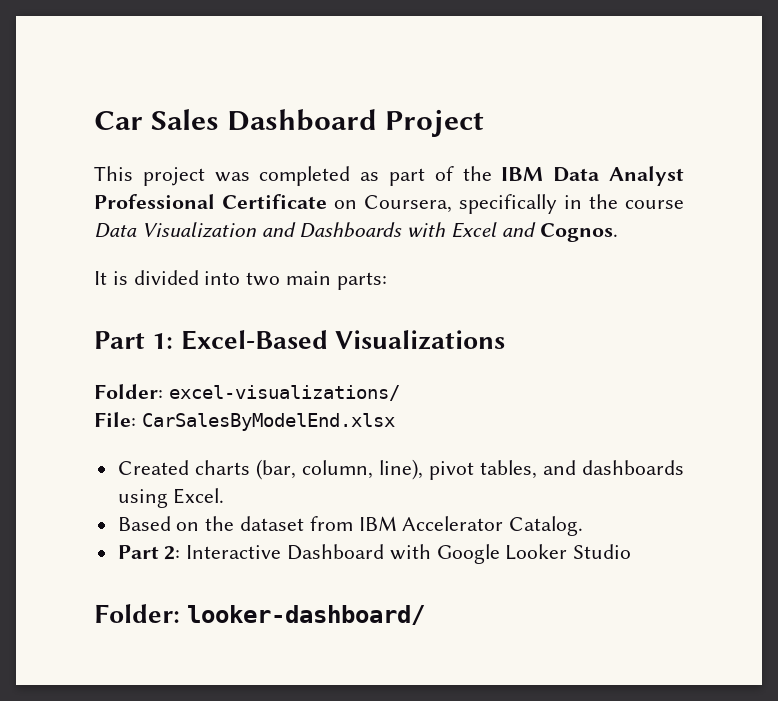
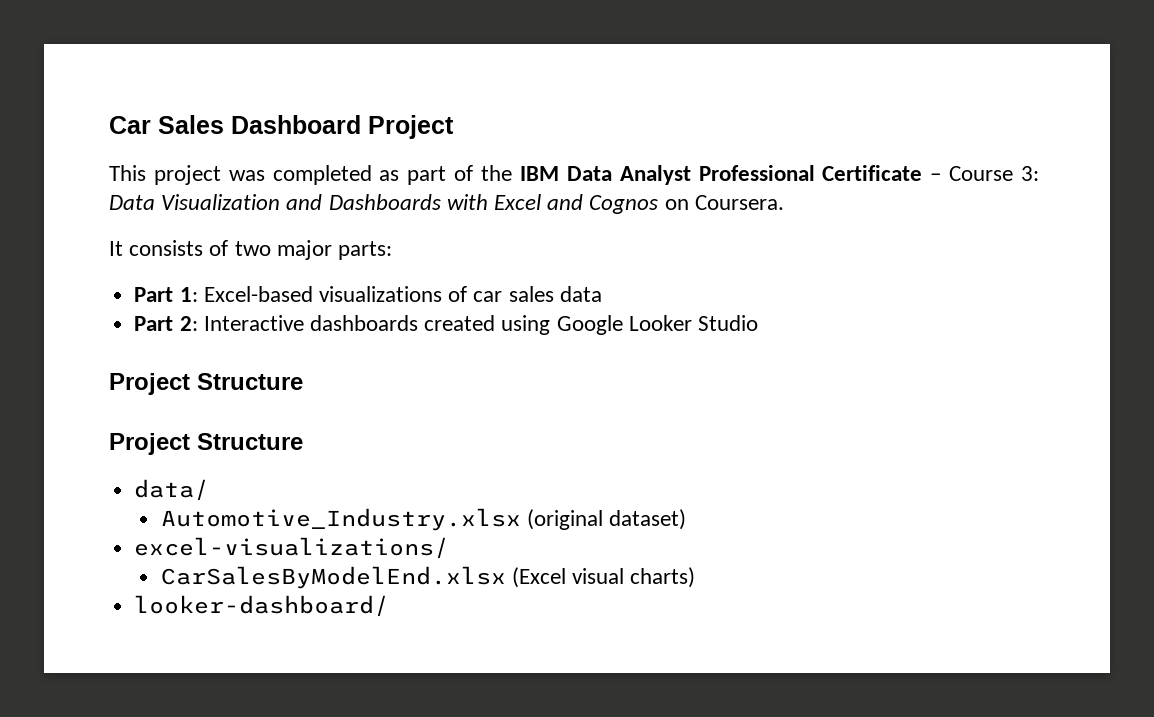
[334,194,684,214] on Coursera, specifically in the course -> [930,166,1039,181] – Course 3:
[539,223,618,242] [94,270,387,290] [94,330,505,350] [94,384,400,401] [94,412,395,431] [117,459,684,480] [117,488,225,508] [117,516,584,536] Cognos. // It is divided into two main parts: // Part 1: Excel-Based Visualizations // Folder: excel-visualizations/ // File: CarSalesByModelEnd.xlsx // Created charts (bar, column, line), pivot tables, and dashboards using Excel. // Based on the dataset from IBM Accelerator Catalog. -> [589,195,784,214] [109,240,393,260] [134,286,602,302] Cognos on Coursera. // It consists of two major parts: // Part 1: Excel-based visualizations of car sales data
[287,544,431,560] Dashboard with -> [309,315,551,335] dashboards created using
[94,604,180,623] Folder: -> [109,373,303,395] [109,433,303,455] [134,479,210,501] [160,508,687,531] [134,537,450,559] [160,566,696,589] Project Structure // Project Structure // data/ // Automotive_Industry.xlsx (original dataset) // excel-visualizations/ // CarSalesByModelEnd.xlsx (Excel visual charts) //

